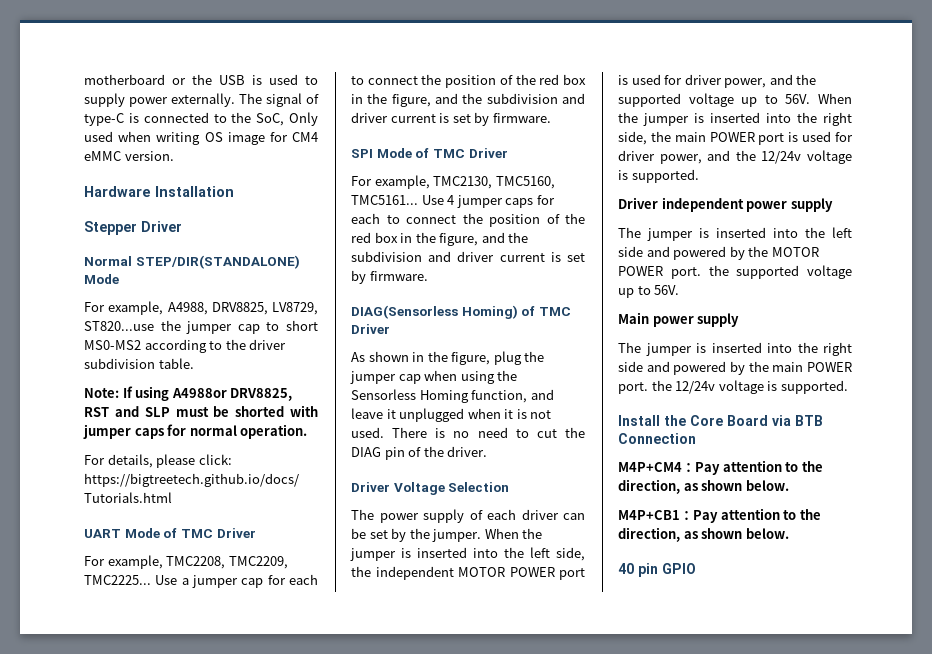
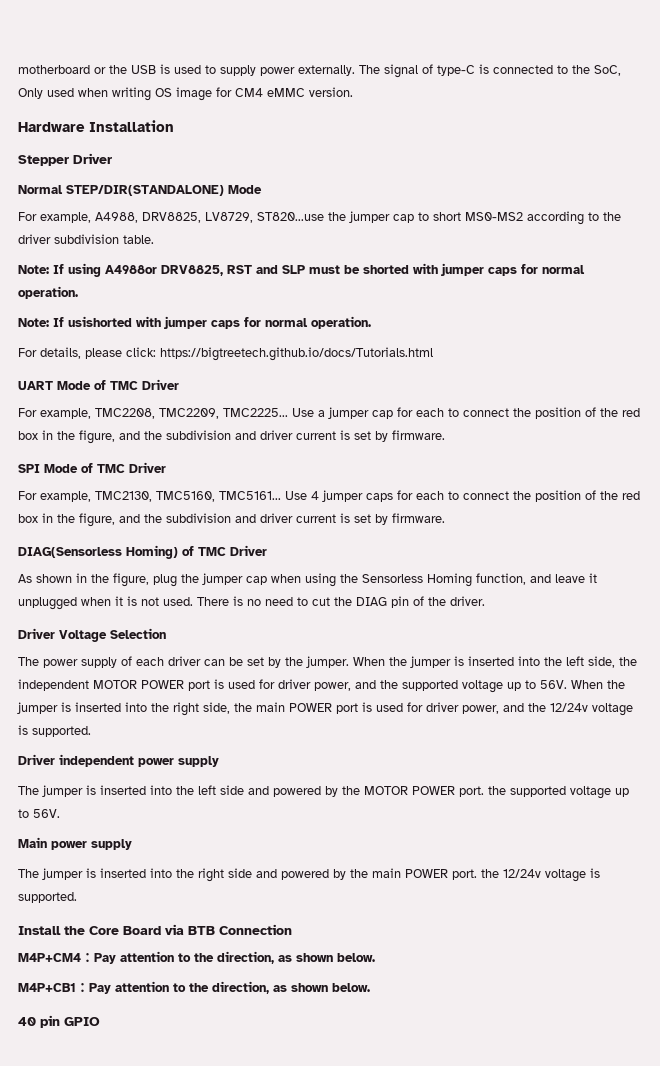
(308, 431) none -> [18,316,371,329] // Note: If usishorted with jumper caps for normal operation.

